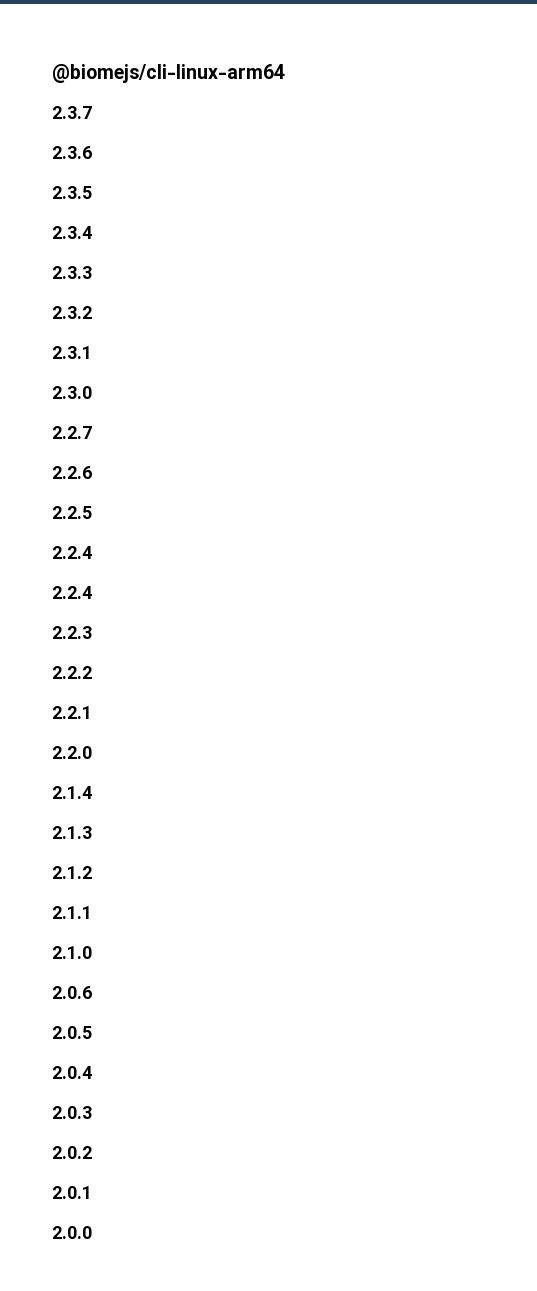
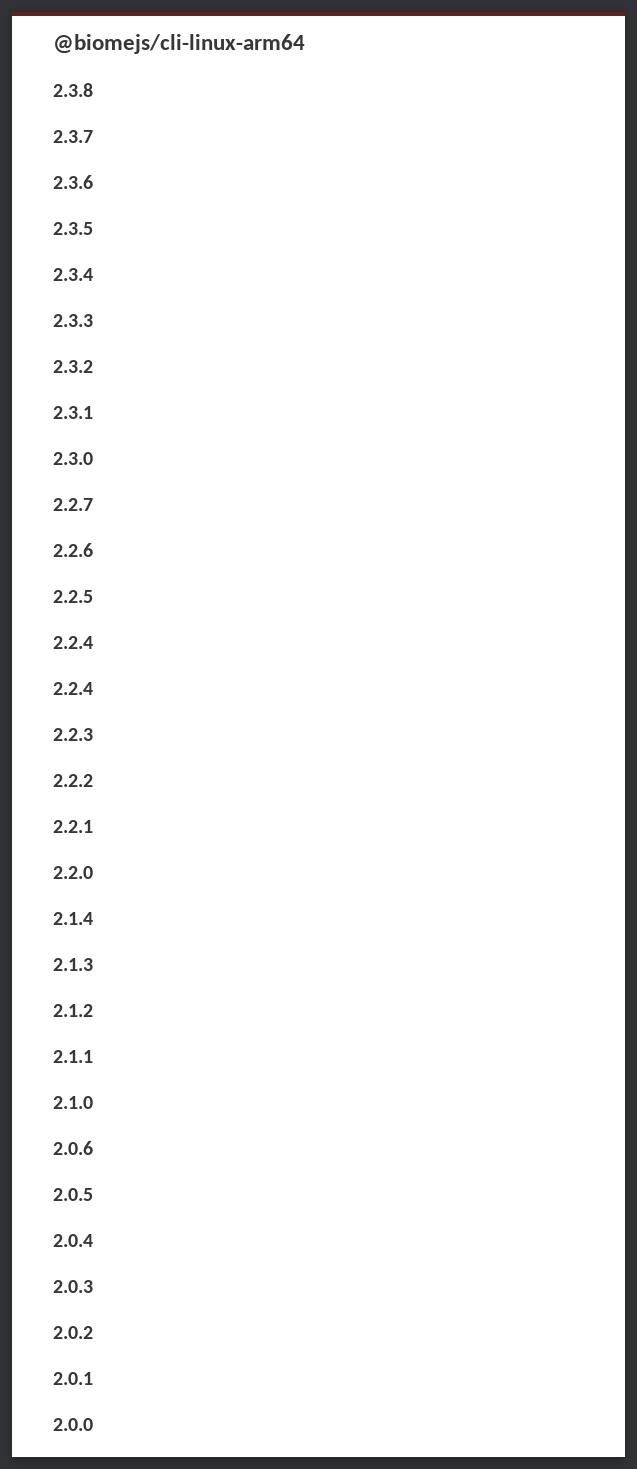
(285, 73) none -> [53,83,93,97] // 2.3.8

